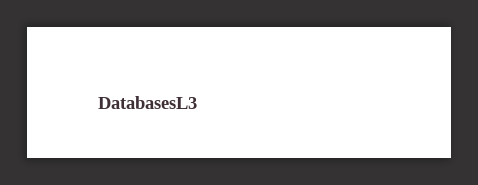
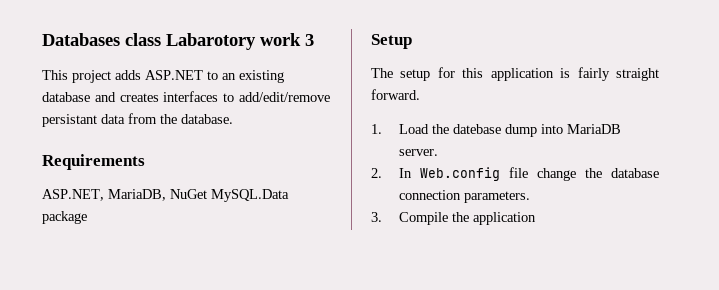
[98,96,197,109] DatabasesL3 -> [42,33,314,50] [42,70,284,83] [42,91,330,102] [42,113,233,127] [42,154,145,170] [42,189,289,202] [42,211,87,224] [371,34,412,49] [371,67,659,81] [371,89,420,100] [371,124,622,137] [399,149,439,156] [371,167,659,181] [399,190,531,203] [371,212,537,225] Databases class Labarotory work 3 // This project adds ASP.NET to an existing database and creates interfaces to add/edit/remove persistant data from the database. // Requirements // ASP.NET, MariaDB, NuGet MySQL.Data package // Setup // The setup for this application is fairly straight forward. // 1. Load the datebase dump into MariaDB server. // 2. In Web.config file change the database connection parameters. // 3. Compile the application

